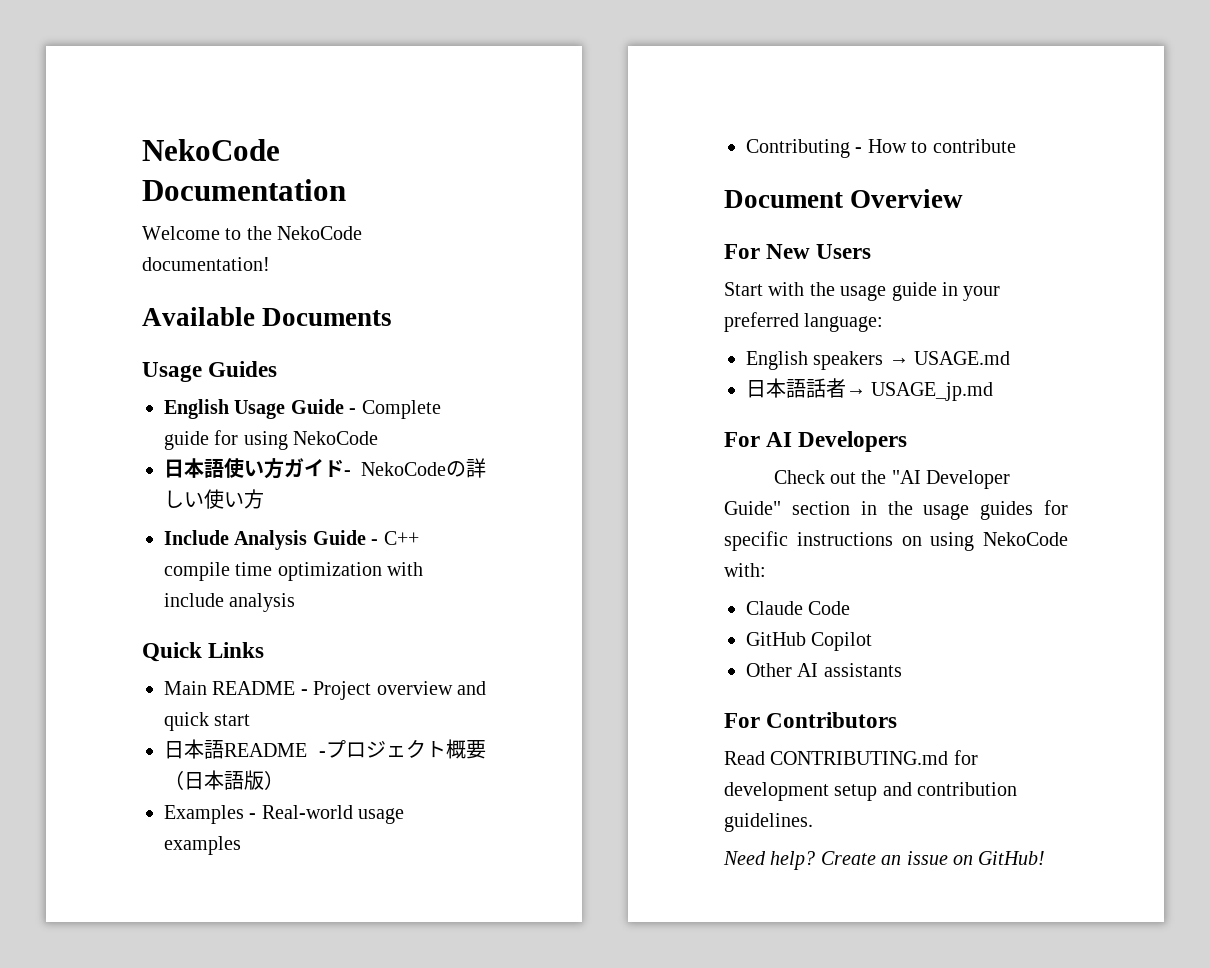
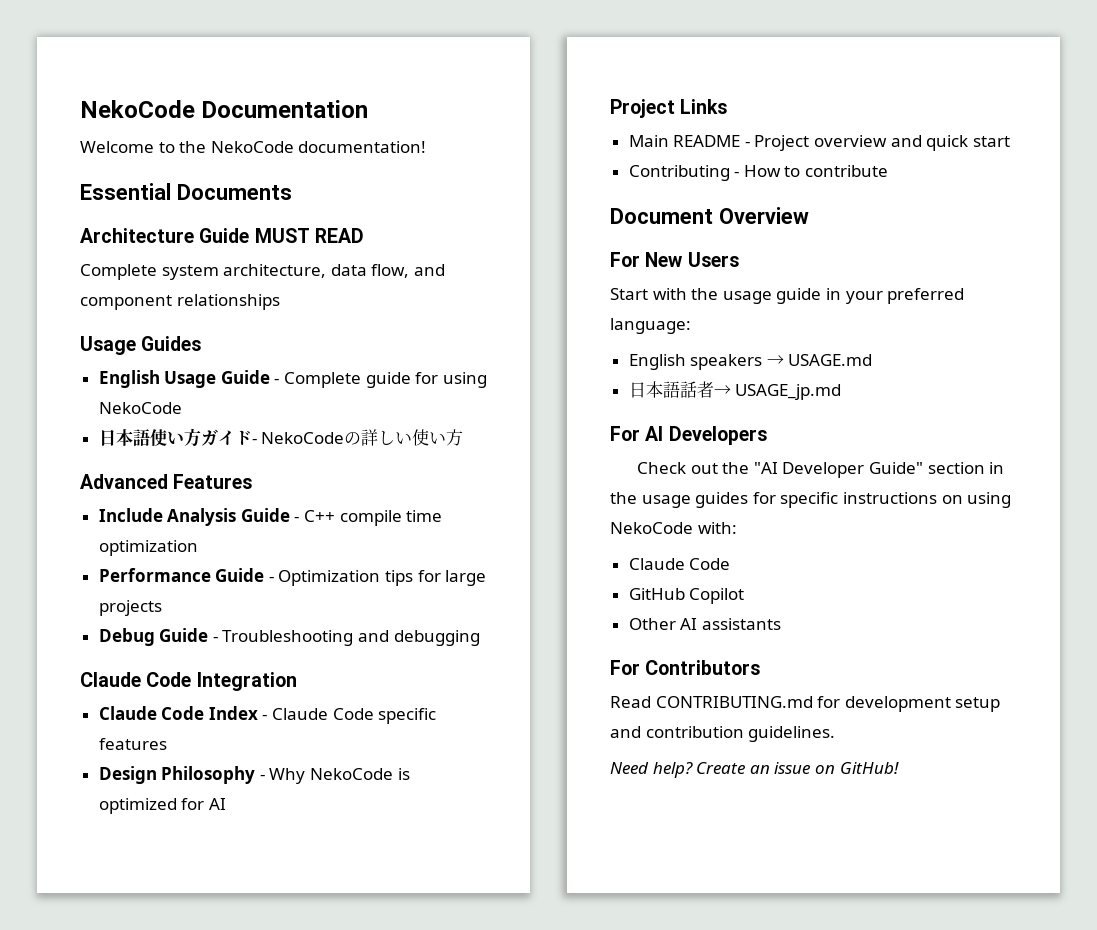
[142,307,255,326] Available -> [80,183,171,200] Essential
(393, 317) none -> [80,228,364,243] [80,264,445,280] [80,294,280,310] // Architecture Guide MUST READ // Complete system architecture, data flow, and component relationships
(264, 499) none -> [80,474,253,489] // Advanced Features
[387,562,424,576] [164,593,296,612] [142,642,202,662] with include analysis // Quick -> [98,568,487,586] [98,600,162,616] [98,628,480,646] [80,672,297,691] [98,706,437,724] [98,738,167,750] [98,766,410,784] [98,798,226,814] [610,99,675,118] // Performance Guide - Optimization tips for large projects // Debug Guide - Troubleshooting and debugging // Claude Code Integration // Claude Code Index - Claude Code specific features // Design Philosophy - Why NekoCode is optimized for AI // Project
[164,739,486,759] [164,770,284,790] [164,805,405,824] [164,836,241,855] // 日本語README -プロジェクト概要（日本語版） // Examples - Real-world usage examples -> (1010, 141) none

